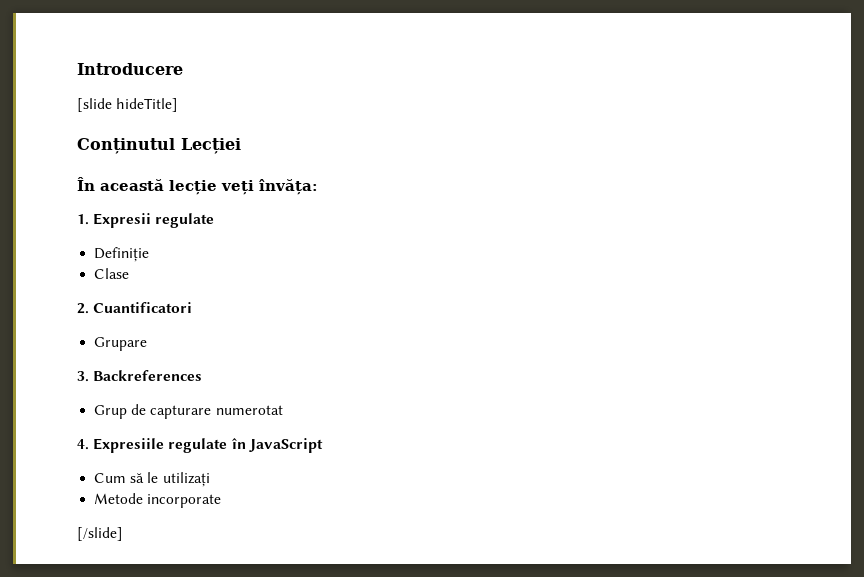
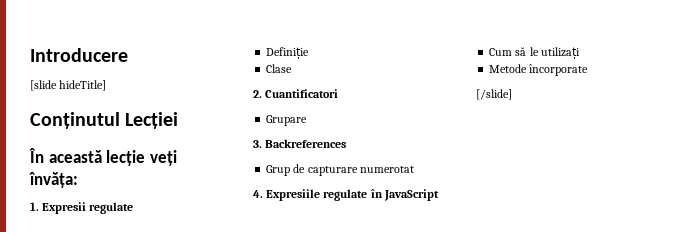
[147,494,222,508] incorporate -> [529,64,589,76] încorporate

